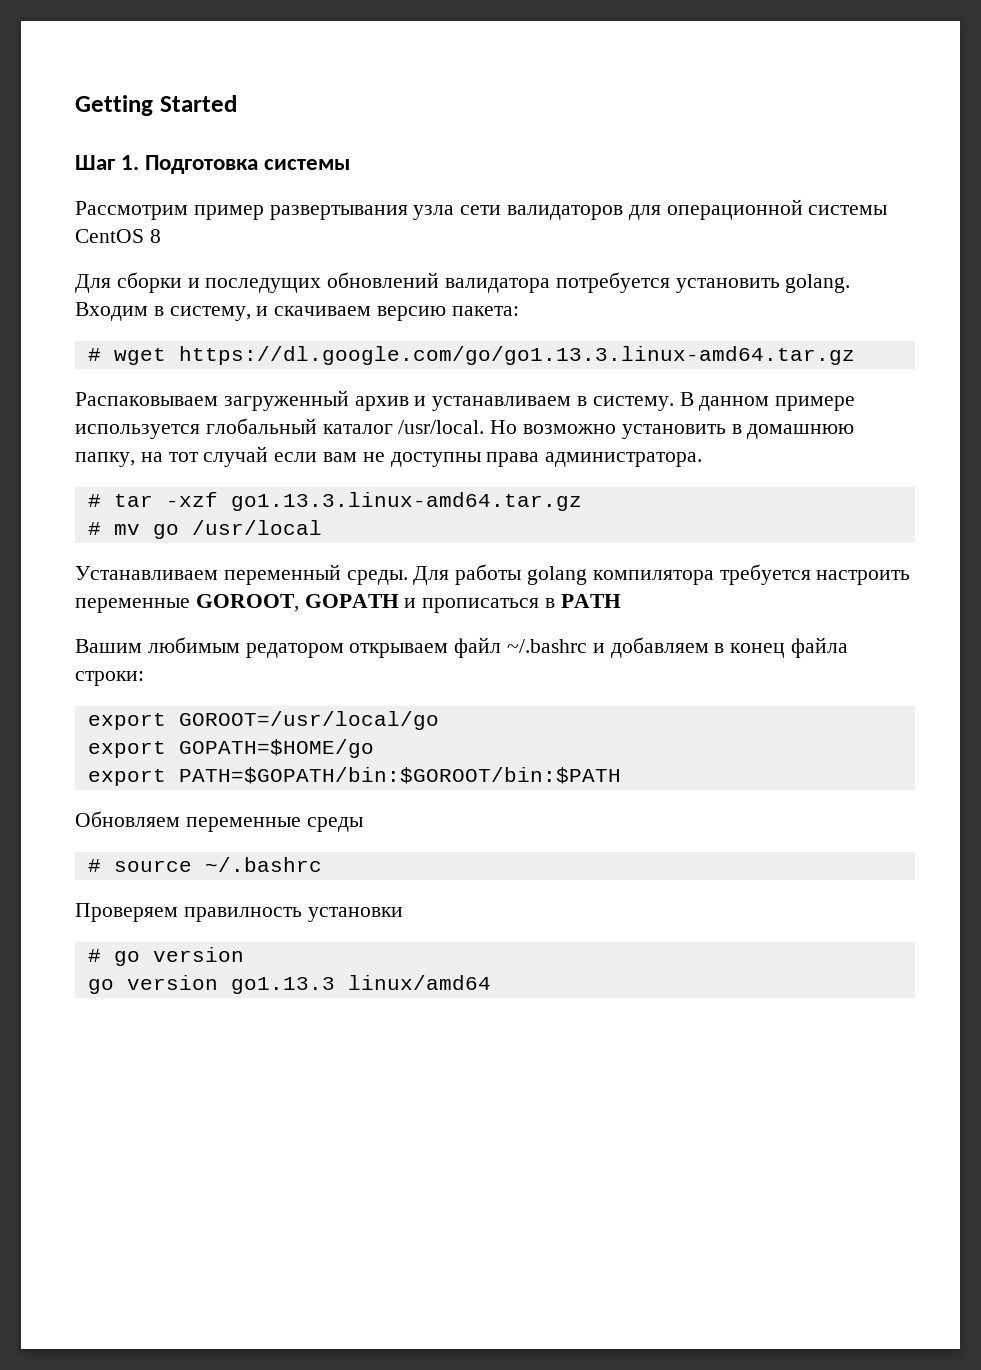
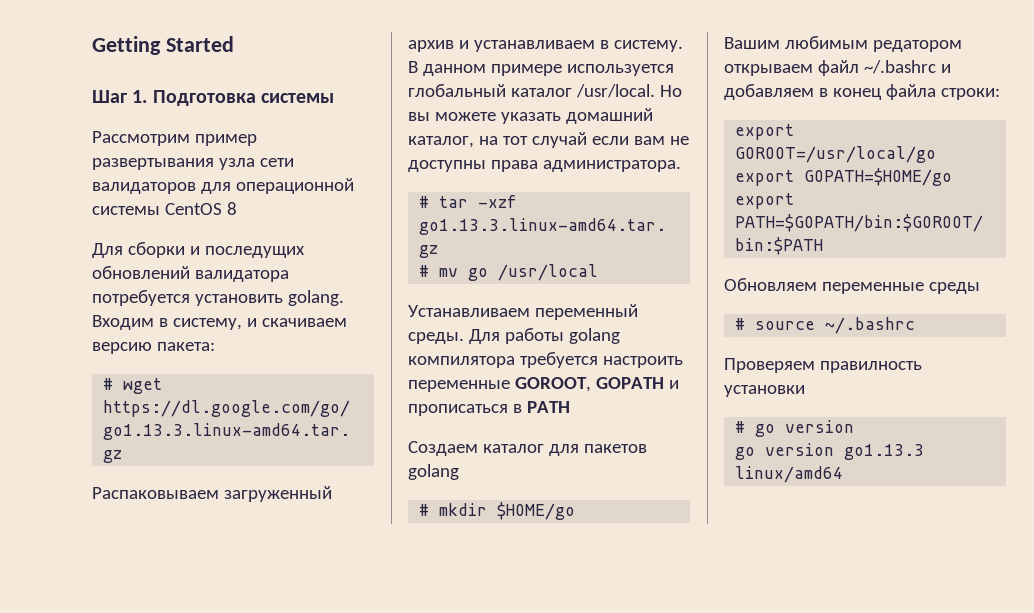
[523,424,855,439] [75,452,135,467] возможно установить в домашнюю папку, -> [408,108,653,124] [408,136,474,148] вы можете указать домашний каталог,
(621, 601) none -> [408,441,647,456] [408,464,459,480] [419,502,576,520] // Создаем каталог для пакетов golang // # mkdir $HOME/go

